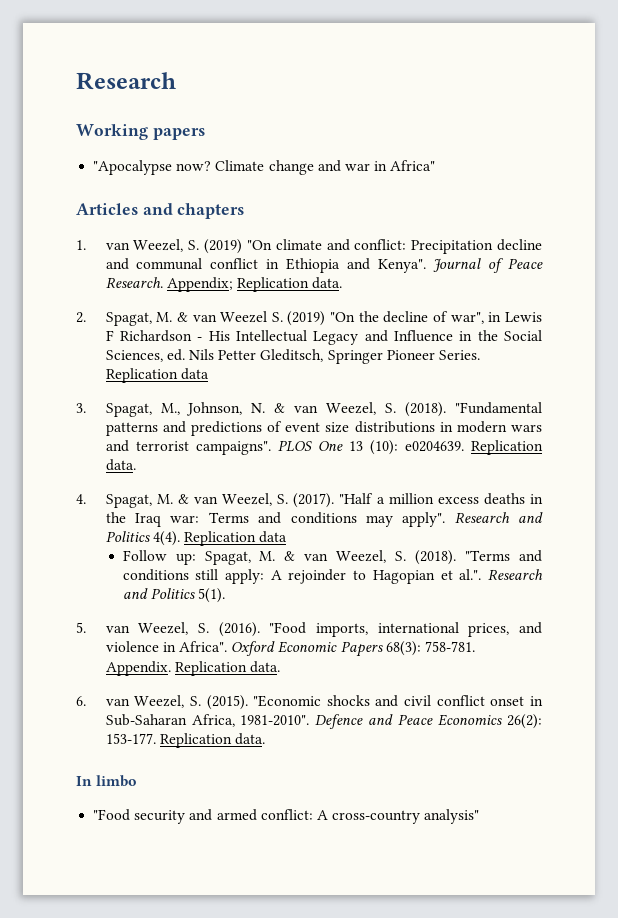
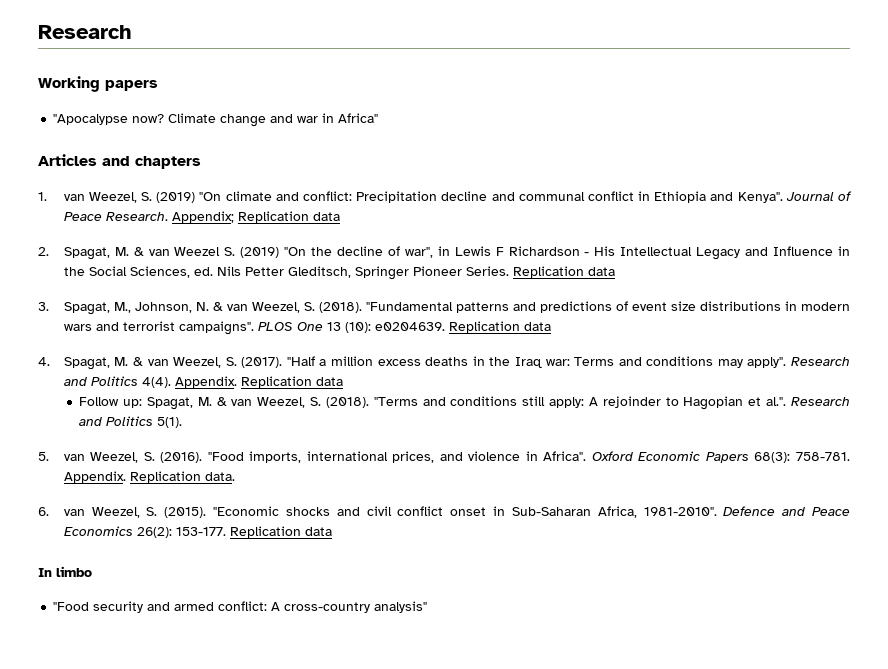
[312,277,343,289] data. -> [312,212,340,221] data
[105,459,136,471] data. -> [523,322,551,331] data
(180, 538) none -> [174,376,237,388] Appendix.
[234,733,265,745] data. -> [304,527,332,536] data

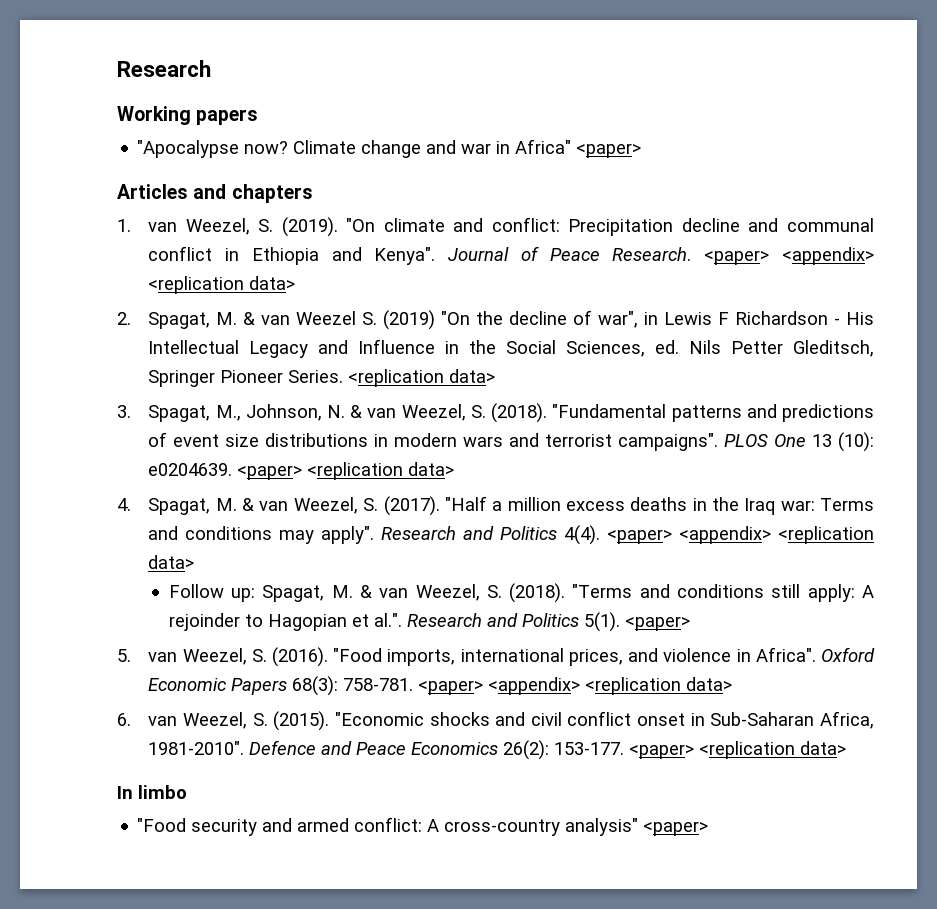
(379, 118) none -> [576,143,642,158] <paper>
[156,192,196,203] (2019) -> [281,217,338,237] (2019).
[171,211,340,223] Appendix; Replication data -> [704,247,875,265] [148,276,296,294] <paper> <appendix> <replication data>
[512,266,615,278] Replication data -> [348,369,496,387] <replication data>
[448,321,551,333] Replication data -> [237,462,455,480] <paper> <replication data>
[174,376,343,388] Appendix. Replication data -> [607,526,874,544] [148,555,195,569] <paper> <appendix> <replication data>
(183, 422) none -> [624,616,690,631] <paper>
[63,471,235,483] Appendix. Replication data. -> [418,677,733,695] <paper> <appendix> <replication data>
[229,526,332,538] Replication data -> [629,741,847,759] <paper> <replication data>
(428, 607) none -> [643,821,709,836] <paper>

